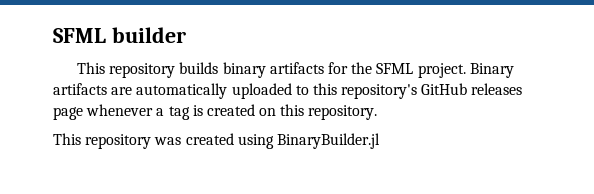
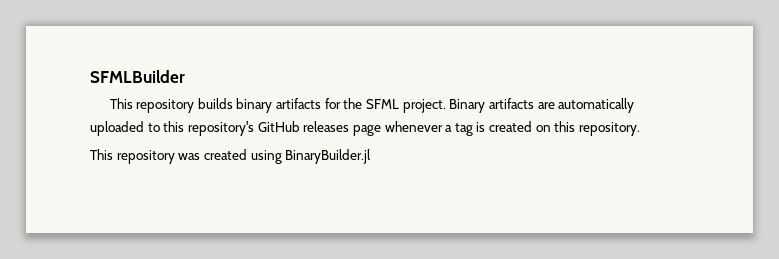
[53,27,186,43] SFML builder -> [90,70,185,83] SFMLBuilder

